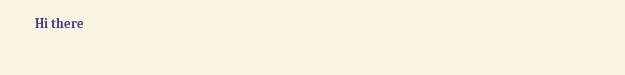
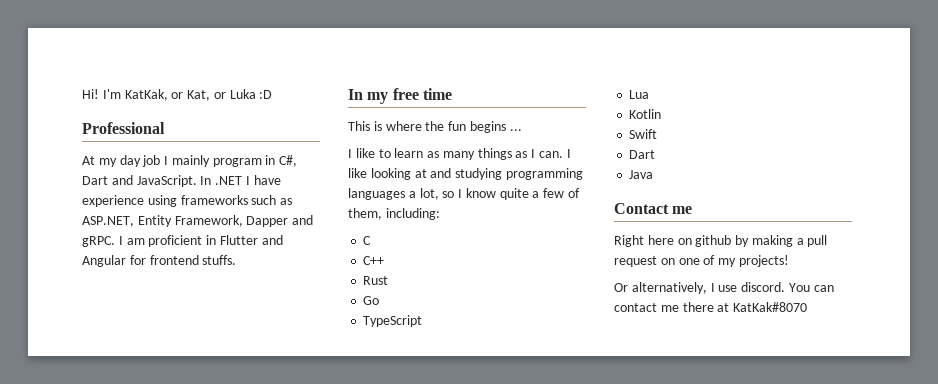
[35,17,85,28] Hi there -> [82,89,273,101] [82,122,165,134] [82,155,298,167] [82,175,281,187] [82,195,293,207] [82,215,314,227] [82,235,283,247] [82,255,237,267] [348,88,452,104] [348,121,522,133] [348,148,571,160] [348,168,583,180] [348,188,581,200] [348,208,440,220] [363,236,372,245] [363,256,385,265] [363,276,389,285] [363,296,380,305] [363,315,423,327] [629,90,650,99] [629,109,662,119] [629,129,658,139] [629,150,656,159] [629,170,654,179] [614,203,693,214] [614,235,828,247] [614,255,789,267] [614,282,834,294] [614,302,808,312] Hi! I'm KatKak, or Kat, or Luka :D // Professional // At my day job I mainly program in C#, Dart and JavaScript. In .NET I have experience using frameworks such as ASP.NET, Entity Framework, Dapper and gRPC. I am proficient in Flutter and Angular for frontend stuffs. // In my free time // This is where the fun begins ... // I like to learn as many things as I can. I like looking at and studying programming languages a lot, so I know quite a few of them, including: // C // C++ // Rust // Go // TypeScript // Lua // Kotlin // Swift // Dart // Java // Contact me // Right here on github by making a pull request on one of my projects! // Or alternatively, I use discord. You can contact me there at KatKak#8070

